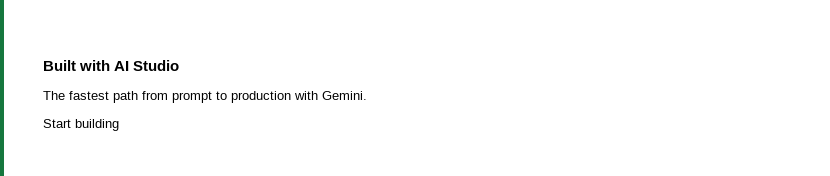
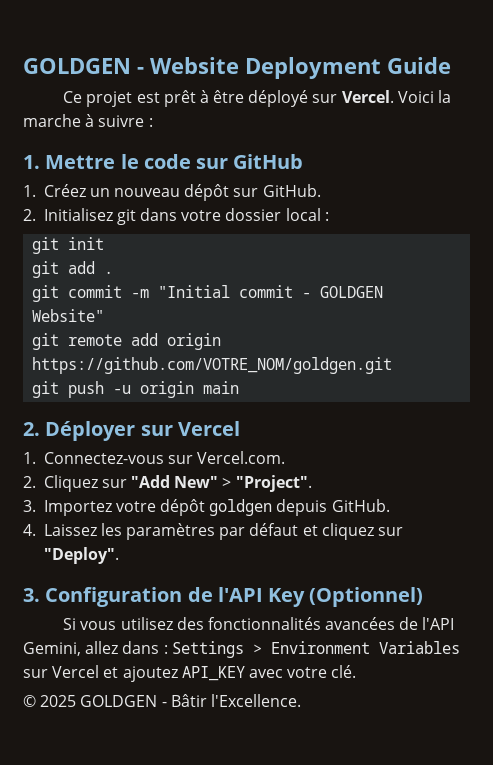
[43,60,180,71] [43,91,367,103] [43,119,119,131] Built with AI Studio // The fastest path from prompt to production with Gemini. // Start building -> [23,57,451,79] [63,90,452,107] [23,114,153,127] [23,154,304,169] [23,184,321,201] [23,208,329,225] [32,237,105,254] [32,261,114,278] [32,285,384,302] [32,309,105,322] [32,333,222,350] [32,357,393,374] [32,381,240,398] [23,421,240,441] [23,451,286,464] [23,475,312,492] [23,499,390,516] [23,523,404,540] [43,547,119,564] [23,587,424,607] [63,617,455,630] [23,641,460,658] [23,665,357,682] [23,694,301,707] GOLDGEN - Website Deployment Guide // Ce projet est prêt à être déployé sur Vercel. Voici la marche à suivre : // 1. Mettre le code sur GitHub // 1. Créez un nouveau dépôt sur GitHub. // 2. Initialisez git dans votre dossier local : // git init // git add . // git commit -m "Initial commit - GOLDGEN Website" // git remote add origin https://github.com/VOTRE_NOM/goldgen.git // git push -u origin main // 2. Déployer sur Vercel // 1. Connectez-vous sur Vercel.com. // 2. Cliquez sur "Add New" > "Project". // 3. Importez votre dépôt goldgen depuis GitHub. // 4. Laissez les paramètres par défaut et cliquez sur "Deploy". // 3. Configuration de l'API Key (Optionnel) // Si vous utilisez des fonctionnalités avancées de l'API Gemini, allez dans : Settings > Environment Variables sur Vercel et ajoutez API_KEY avec votre clé. // © 2025 GOLDGEN - Bâtir l'Excellence.

